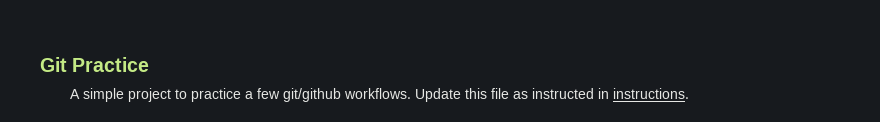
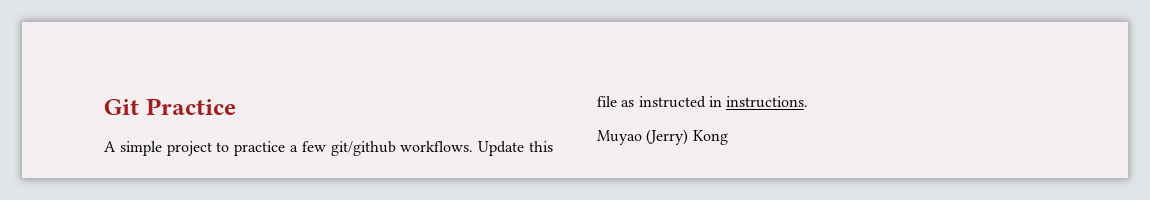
(690, 93) none -> [597,129,728,145] // Muyao (Jerry) Kong

